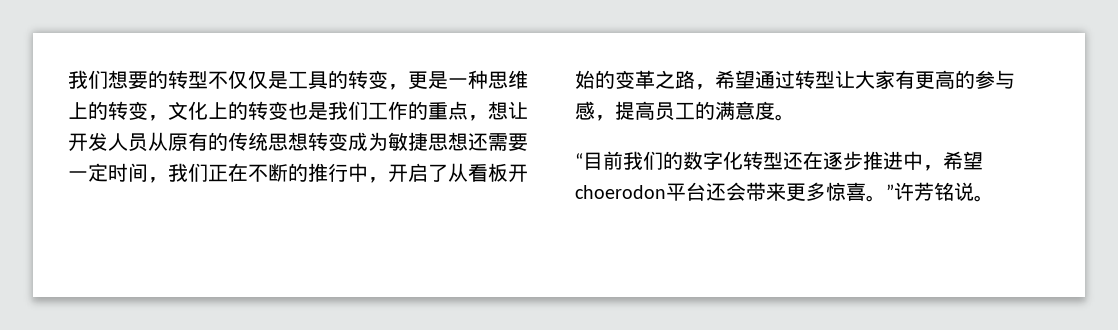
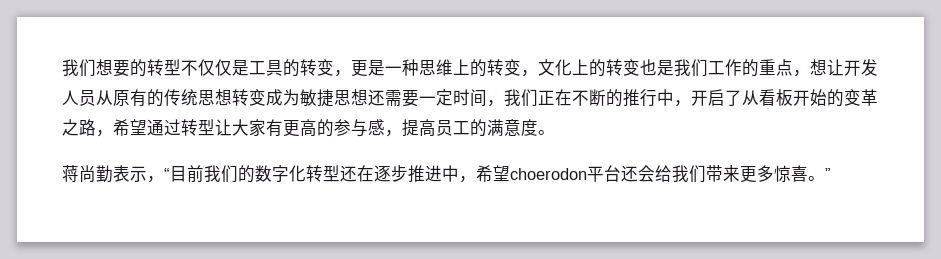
(795, 117) none -> [62,165,164,183] 蒋尚勤表示，
(746, 191) none -> [655,165,706,183] 给我们
[894,182,994,202] 许芳铭说。 -> (831, 174) none

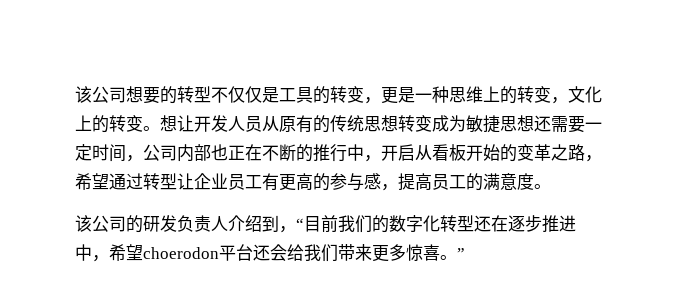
[62,59,96,77] 我们 -> [75,86,126,103] 该公司
[640,59,810,77] 也是我们工作的重点， -> [143,126,160,131] 。
[504,89,538,107] 我们 -> [143,144,228,162] 公司内部也
[725,90,742,106] 了 -> (415, 152) none
[232,119,266,137] 大家 -> [194,173,262,190] 企业员工
[62,165,147,183] 蒋尚勤表示 -> [75,215,279,233] 该公司的研发负责人介绍到

